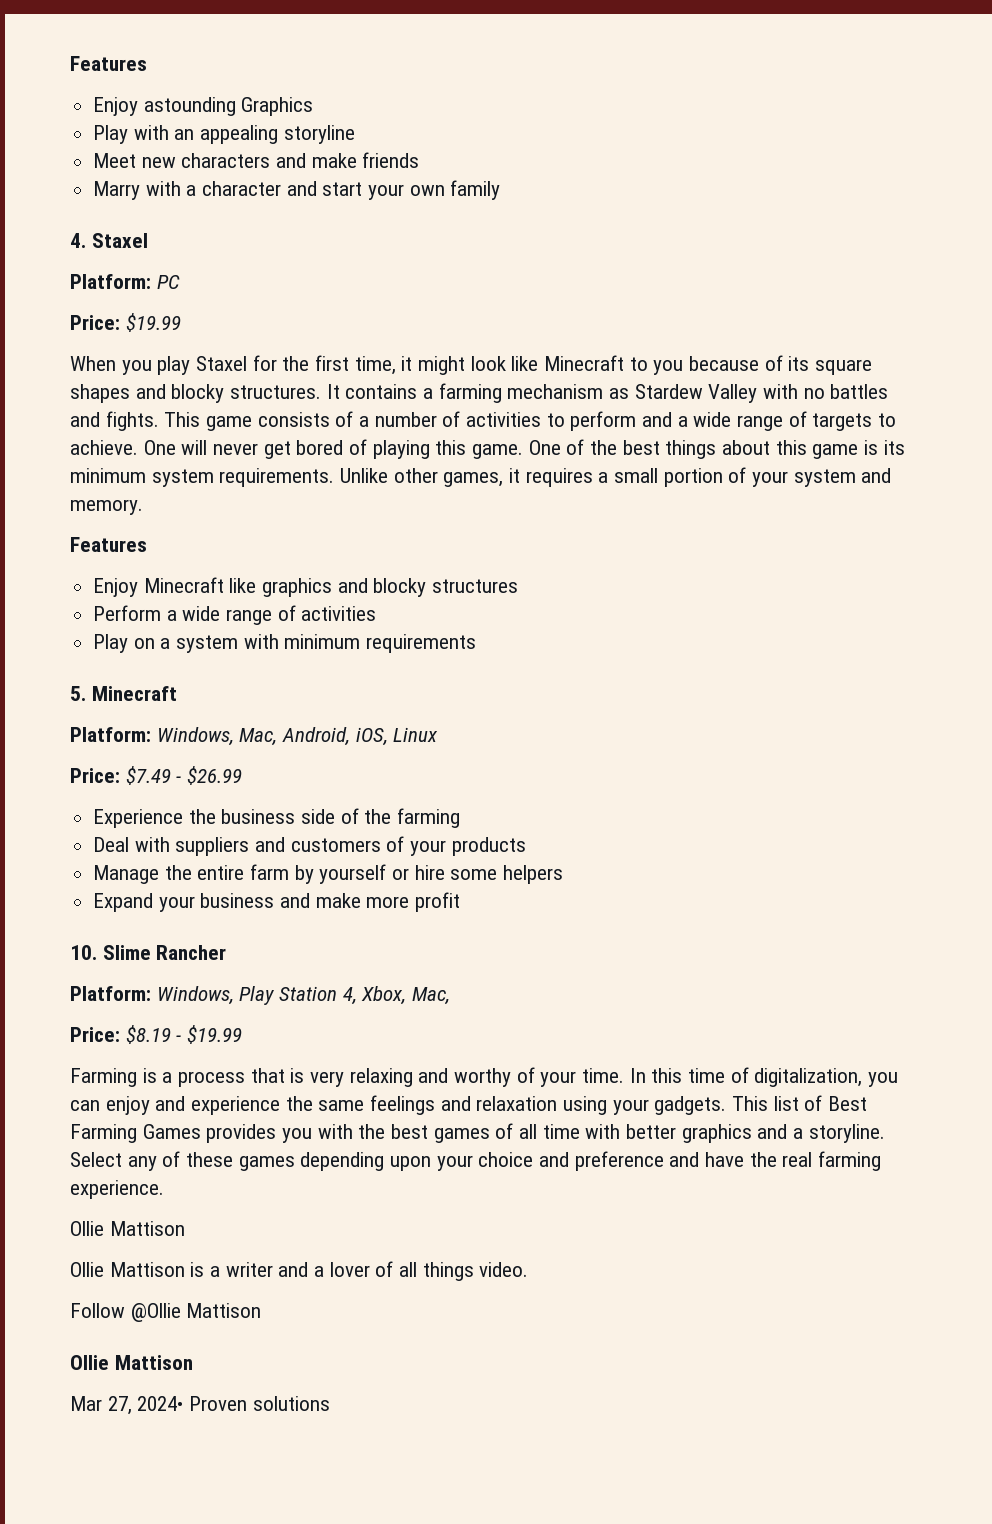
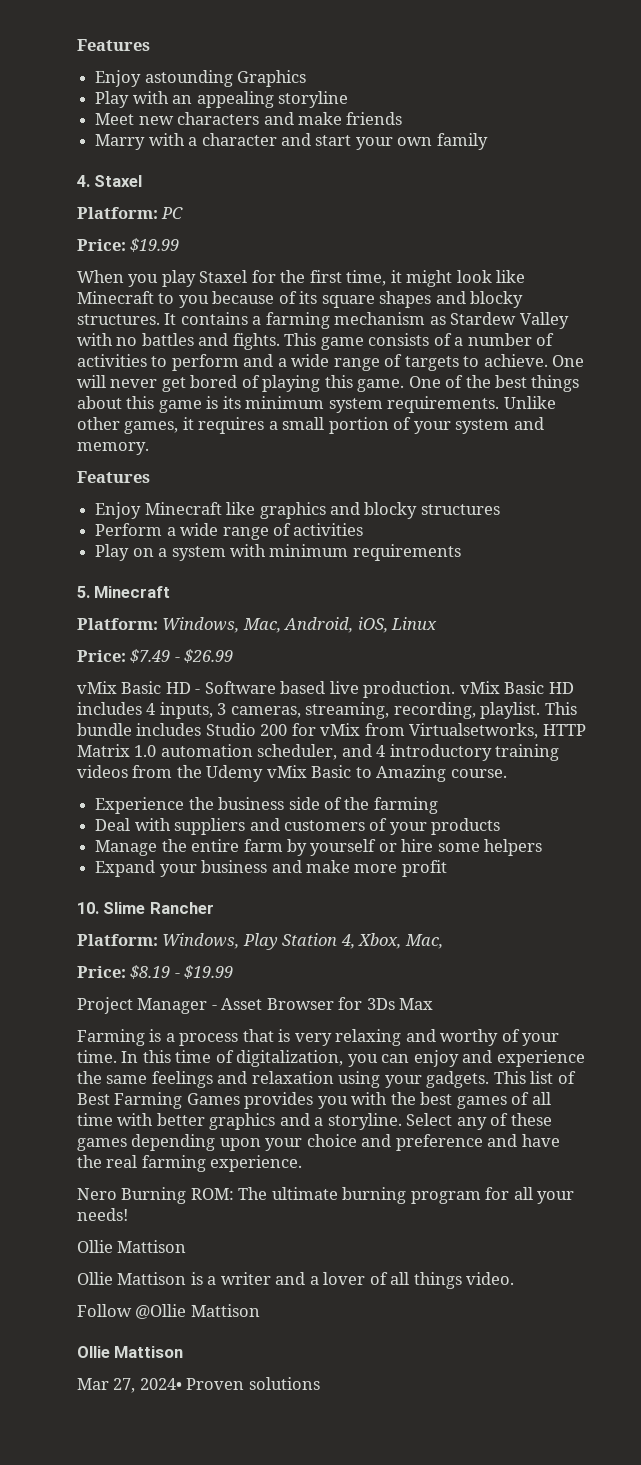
(243, 775) none -> [77,681,574,698] [77,702,577,719] [77,723,586,739] [77,744,560,761] [77,765,507,782] // vMix Basic HD - Software based live production. vMix Basic HD includes 4 inputs, 3 cameras, streaming, recording, playlist. This bundle includes Studio 200 for vMix from Virtualsetworks, HTTP Matrix 1.0 automation scheduler, and 4 introductory training videos from the Udemy vMix Basic to Amazing course.
(243, 1034) none -> [77,997,434,1014] // Project Manager - Asset Browser for 3Ds Max
(164, 1189) none -> [77,1187,575,1204] [77,1208,128,1221] // Nero Burning ROM: The ultimate burning program for all your needs!

